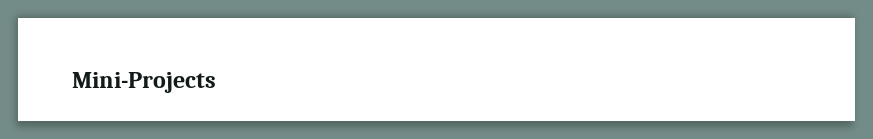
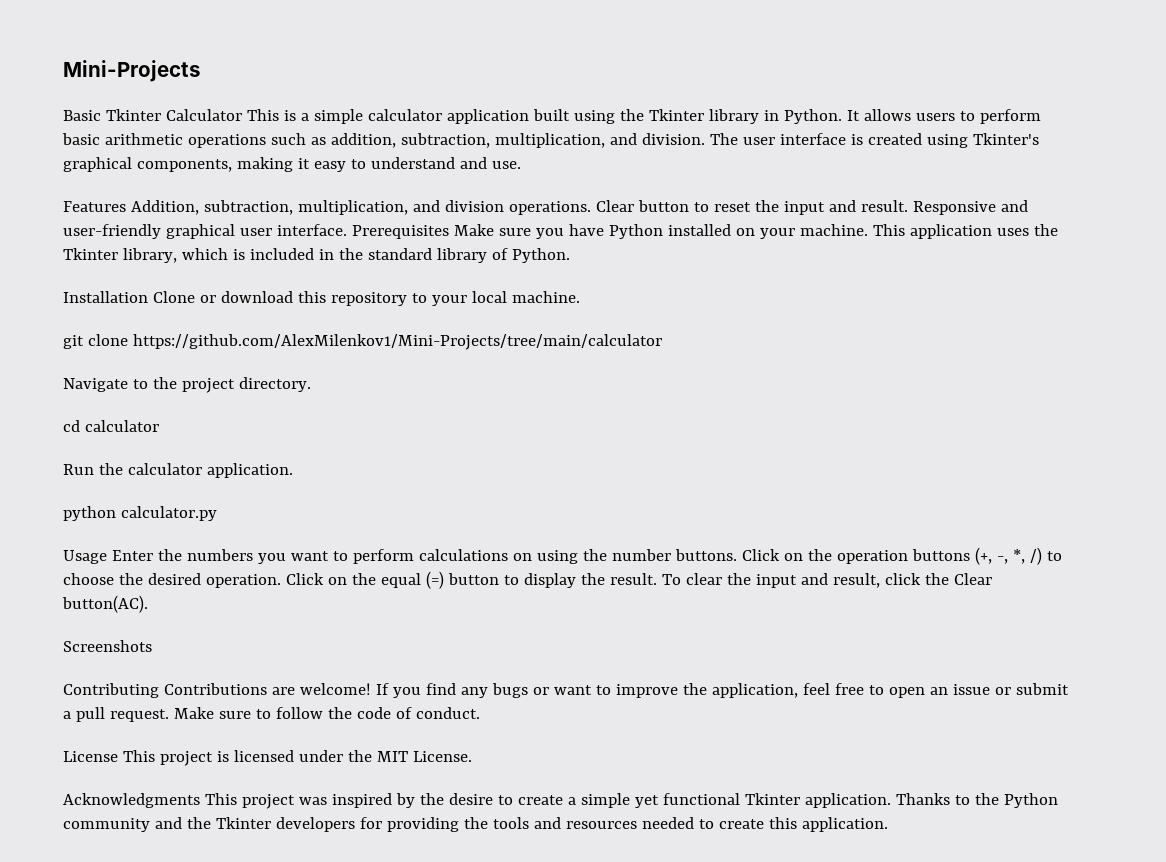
(216, 82) none -> [63,109,1041,124] [62,133,1039,148] [63,157,521,172] [63,200,1028,215] [63,224,1058,239] [63,248,570,263] [63,291,580,306] [63,334,662,350] [63,377,311,393] [63,420,159,432] [63,463,293,478] [63,506,217,521] [63,547,1062,565] [63,571,992,589] [62,595,148,613] [63,640,152,652] [63,683,1069,698] [63,707,480,722] [63,750,472,766] [63,793,1058,809] [63,817,888,832] // Basic Tkinter Calculator This is a simple calculator application built using the Tkinter library in Python. It allows users to perform basic arithmetic operations such as addition, subtraction, multiplication, and division. The user interface is created using Tkinter's graphical components, making it easy to understand and use. // Features Addition, subtraction, multiplication, and division operations. Clear button to reset the input and result. Responsive and user-friendly graphical user interface. Prerequisites Make sure you have Python installed on your machine. This application uses the Tkinter library, which is included in the standard library of Python. // Installation Clone or download this repository to your local machine. // git clone https://github.com/AlexMilenkov1/Mini-Projects/tree/main/calculator // Navigate to the project directory. // cd calculator // Run the calculator application. // python calculator.py // Usage Enter the numbers you want to perform calculations on using the number buttons. Click on the operation buttons (+, -, *, /) to choose the desired operation. Click on the equal (=) button to display the result. To clear the input and result, click the Clear button(AC). // Screenshots // Contributing Contributions are welcome! If you find any bugs or want to improve the application, feel free to open an issue or submit a pull request. Make sure to follow the code of conduct. // License This project is licensed under the MIT License. // Acknowledgments This project was inspired by the desire to create a simple yet functional Tkinter application. Thanks to the Python community and the Tkinter developers for providing the tools and resources needed to create this application.

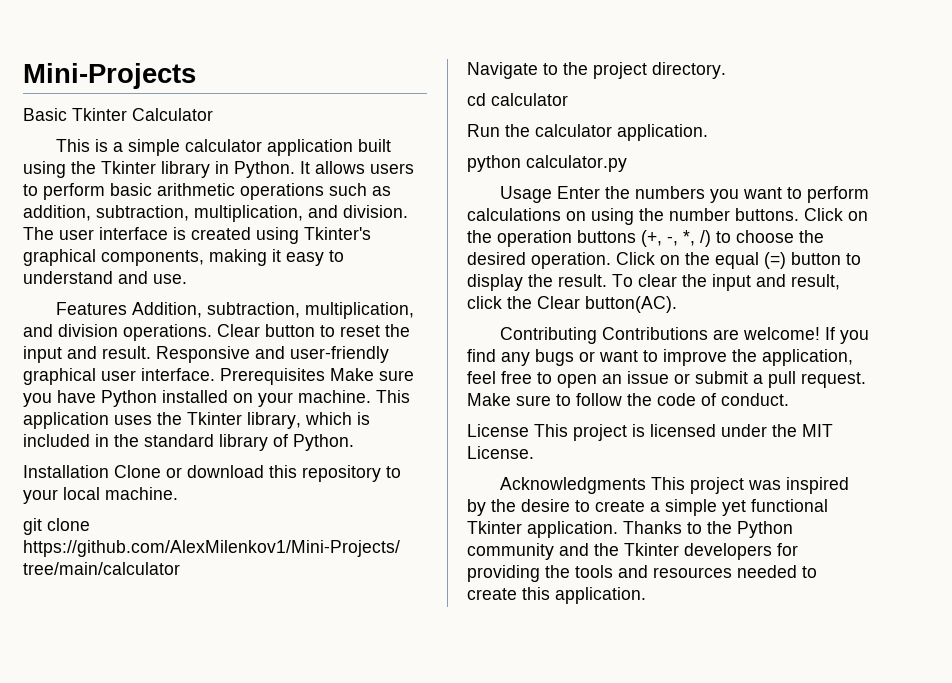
(242, 115) none -> (213, 114) //
[63,640,152,652] // Screenshots -> (677, 304) none

